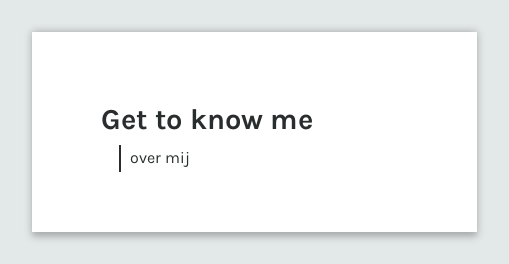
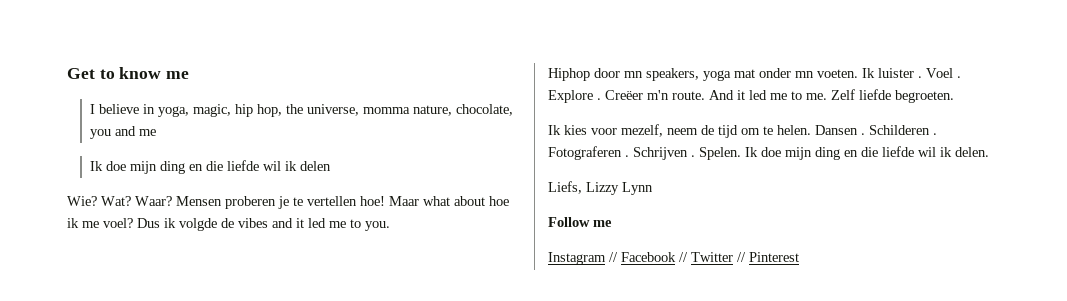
[129,151,191,167] over mij -> [89,104,513,117] [89,126,156,139] [89,160,331,174] [67,196,509,209] [67,218,390,231] [548,68,961,81] [548,89,954,103] [548,124,937,138] [548,146,989,160] [548,181,653,195] [548,217,612,227] [548,252,799,265] I believe in yoga, magic, hip hop, the universe, momma nature, chocolate, you and me // Ik doe mijn ding en die liefde wil ik delen // Wie? Wat? Waar? Mensen proberen je te vertellen hoe! Maar what about hoe ik me voel? Dus ik volgde de vibes and it led me to you. // Hiphop door mn speakers, yoga mat onder mn voeten. Ik luister . Voel . Explore . Creëer m'n route. And it led me to me. Zelf liefde begroeten. // Ik kies voor mezelf, neem de tijd om te helen. Dansen . Schilderen . Fotograferen . Schrijven . Spelen. Ik doe mijn ding en die liefde wil ik delen. // Liefs, Lizzy Lynn // Follow me // Instagram // Facebook // Twitter // Pinterest

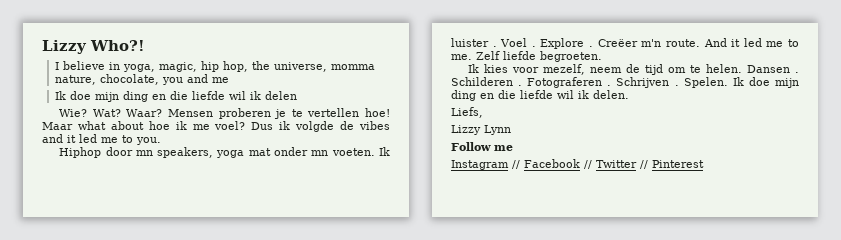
[67,67,190,79] Get to know me -> [42,40,145,54] Lizzy Who?!
(582, 187) none -> (483, 112) //

